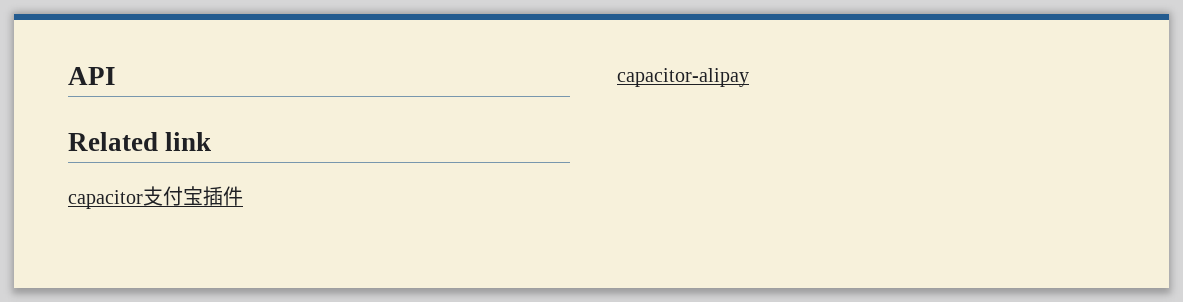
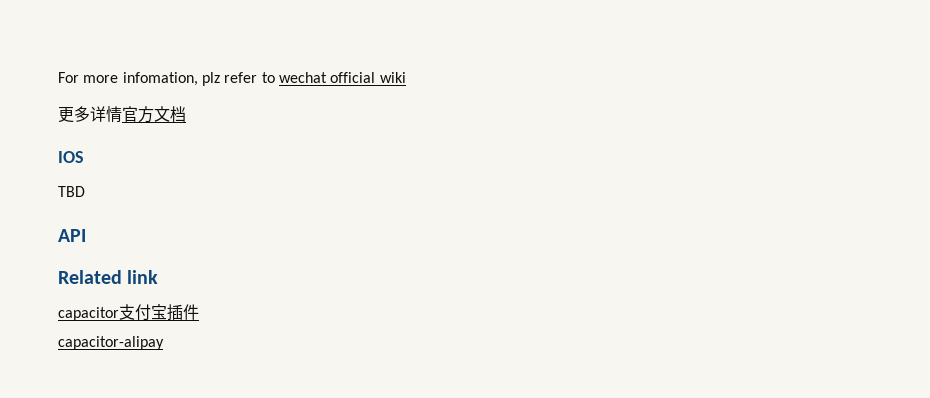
(68, 76) none -> [58,72,406,86] [58,106,186,123] [58,151,84,163] [58,186,85,197] For more infomation, plz refer to wechat official wiki // 更多详情官方文档 // IOS // TBD //

